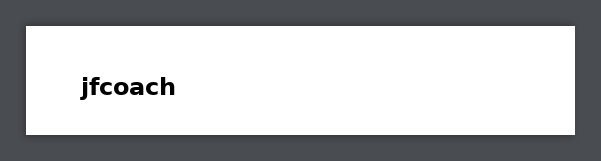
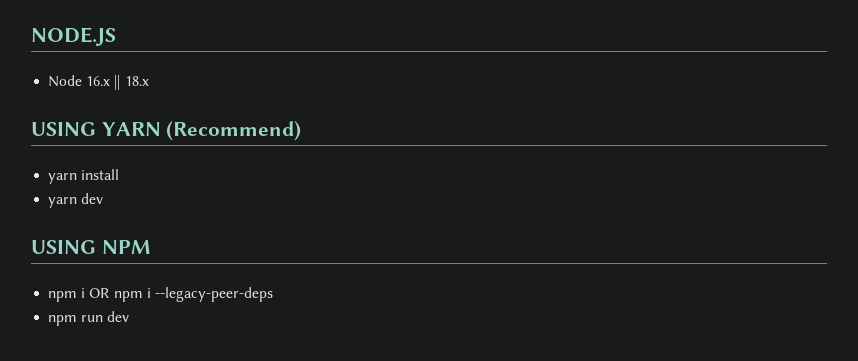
[80,77,176,100] jfcoach -> [31,27,116,46] [48,75,149,90] [31,121,302,141] [48,169,120,184] [48,193,104,208] [31,240,150,254] [48,287,273,302] [48,311,130,326] NODE.JS // Node 16.x || 18.x // USING YARN (Recommend) // yarn install // yarn dev // USING NPM // npm i OR npm i --legacy-peer-deps // npm run dev

